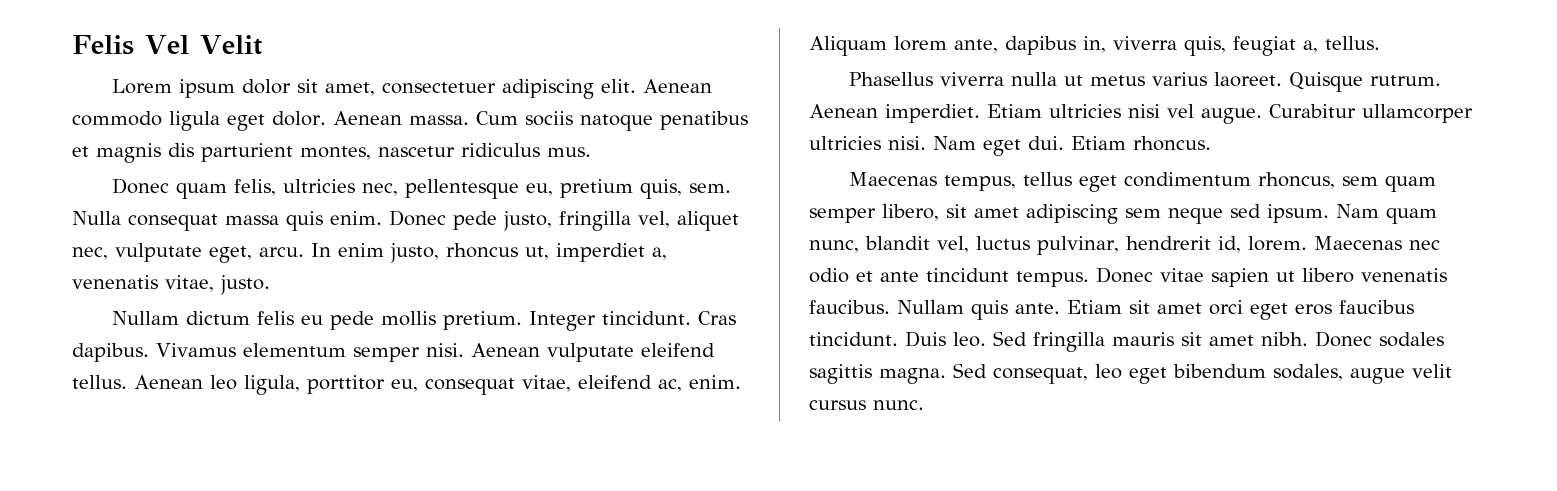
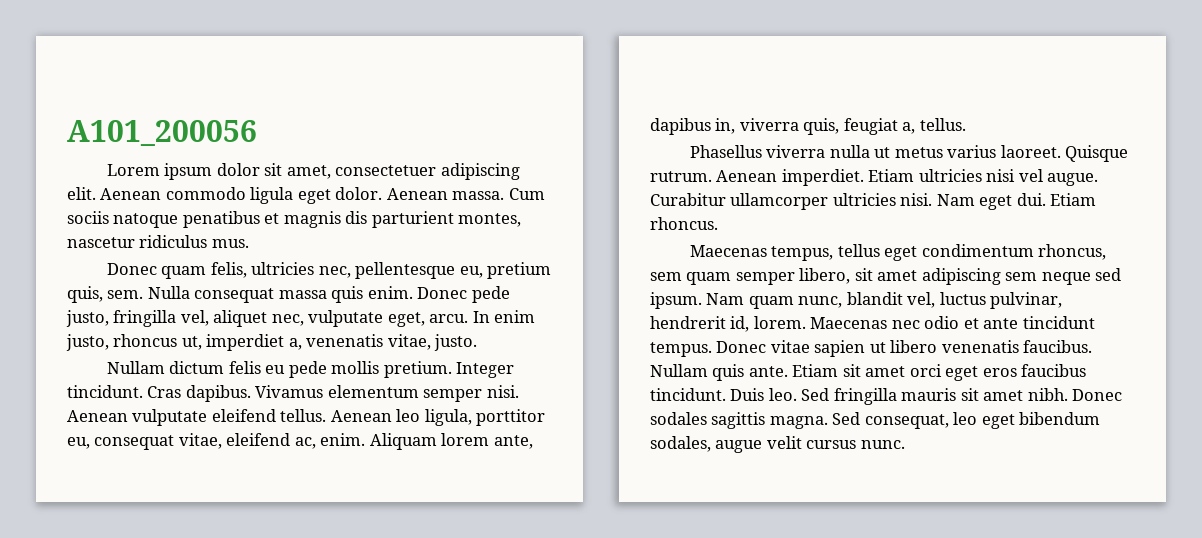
[72,35,262,55] Felis Vel Velit -> [67,120,257,146] A101_200056

